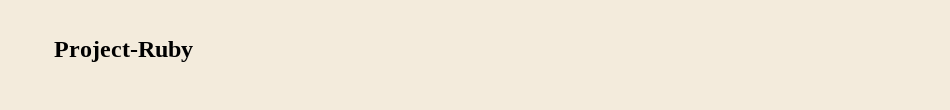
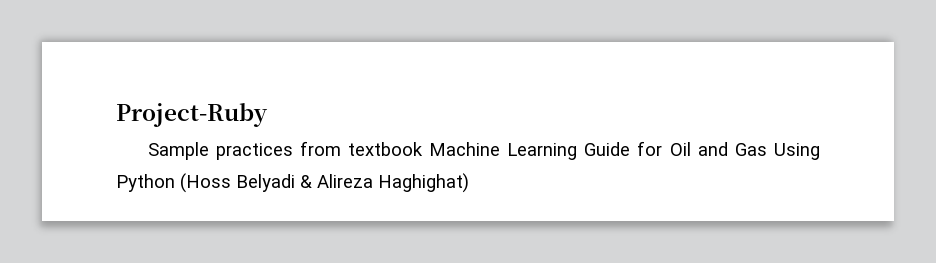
(193, 51) none -> [147,141,820,160] [116,173,469,193] // Sample practices from textbook Machine Learning Guide for Oil and Gas Using Python (Hoss Belyadi & Alireza Haghighat)

